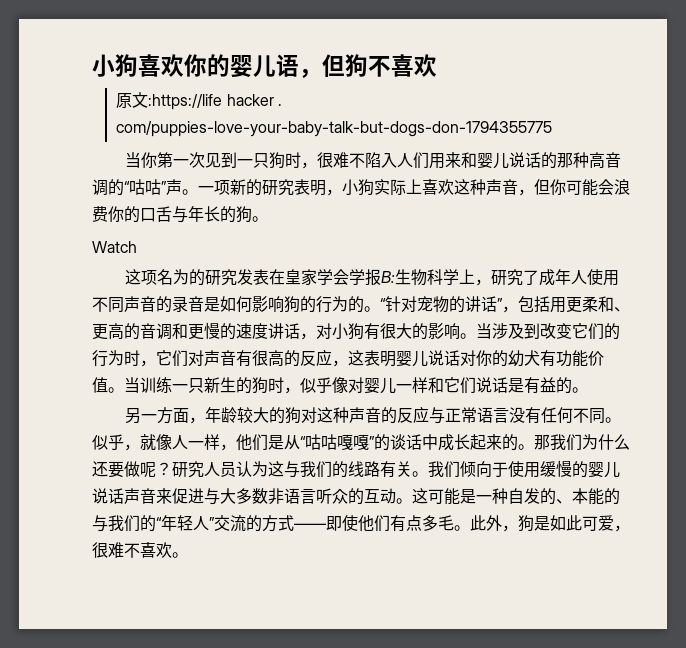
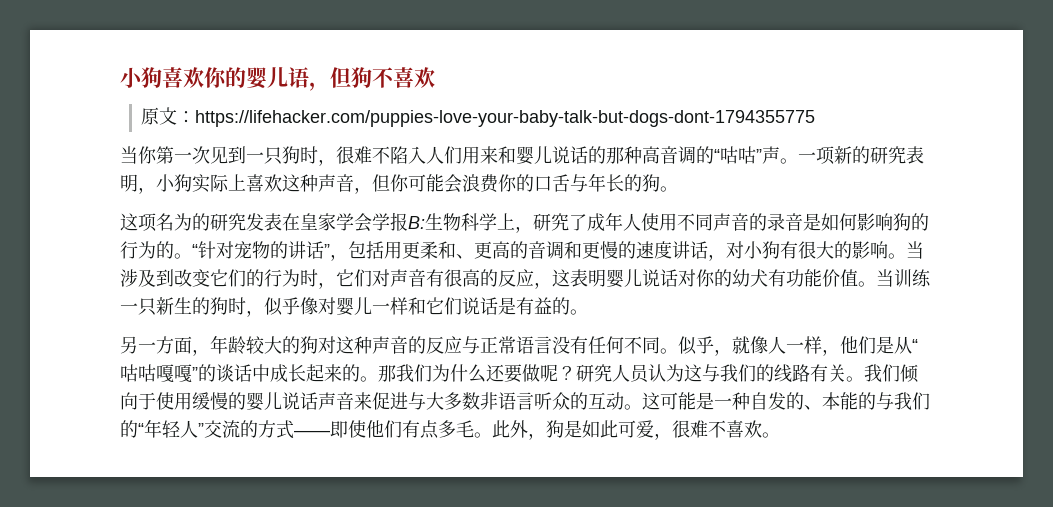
[148,94,282,110] [116,121,553,137] :https://life hacker . com/puppies-love-your-baby-talk-but-dogs-don-1794355775 -> [177,110,816,127] ：https://lifehacker.com/puppies-love-your-baby-talk-but-dogs-dont-1794355775
[92,241,137,253] // Watch -> (678, 189) none

